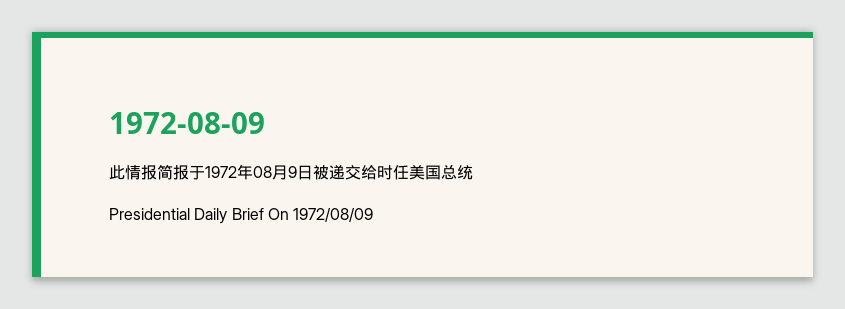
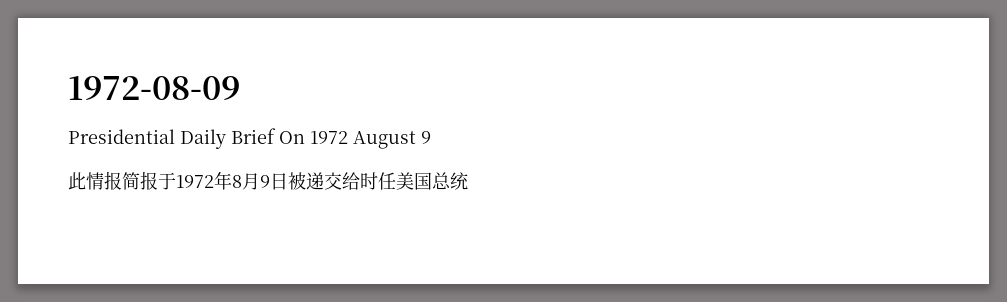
(265, 123) none -> [68,128,431,149] // Presidential Daily Brief On 1972 August 9
[253,166,272,178] 08 -> [232,175,242,188] 8
[109,208,374,224] // Presidential Daily Brief On 1972/08/09 -> (468, 181) none

